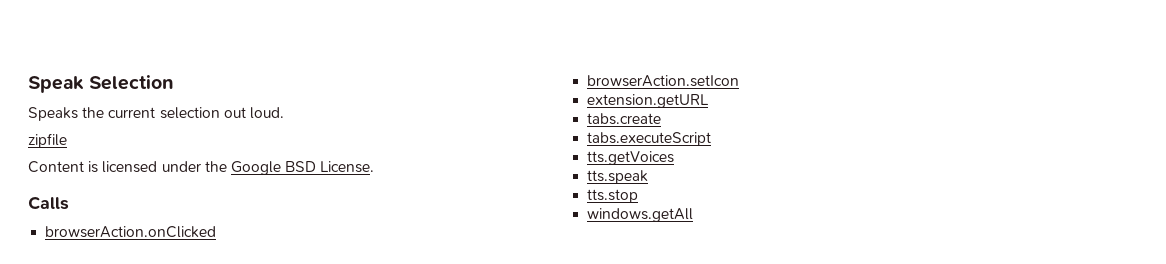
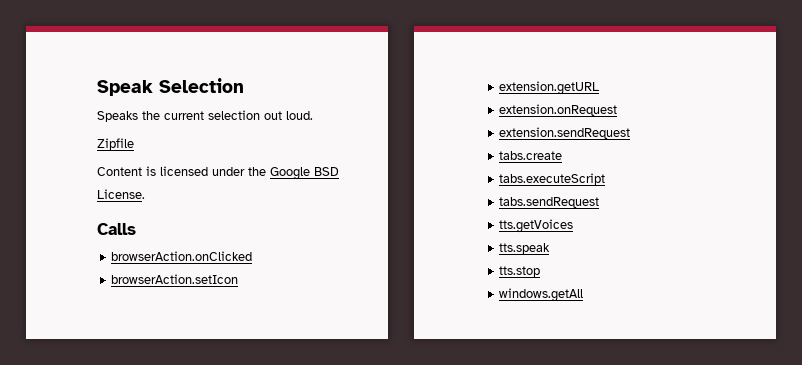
[28,133,67,148] zipfile -> [97,138,134,150] Zipfile
(710, 101) none -> [499,104,618,116] [499,127,631,139] // extension.onRequest // extension.sendRequest
(712, 139) none -> [499,197,600,208] // tabs.sendRequest

